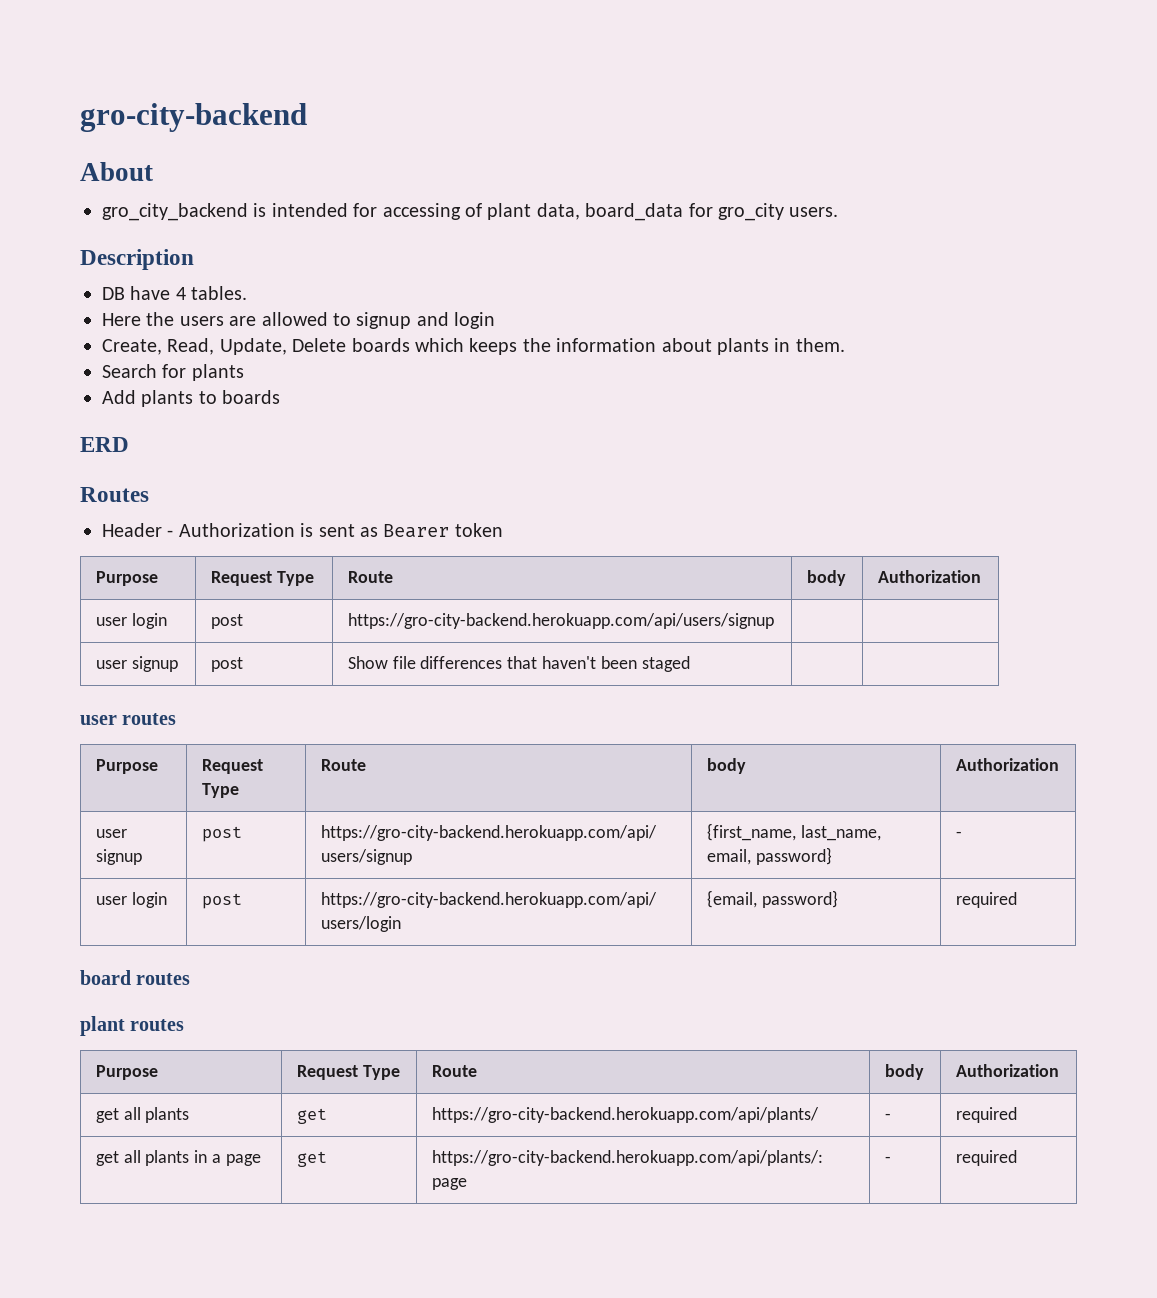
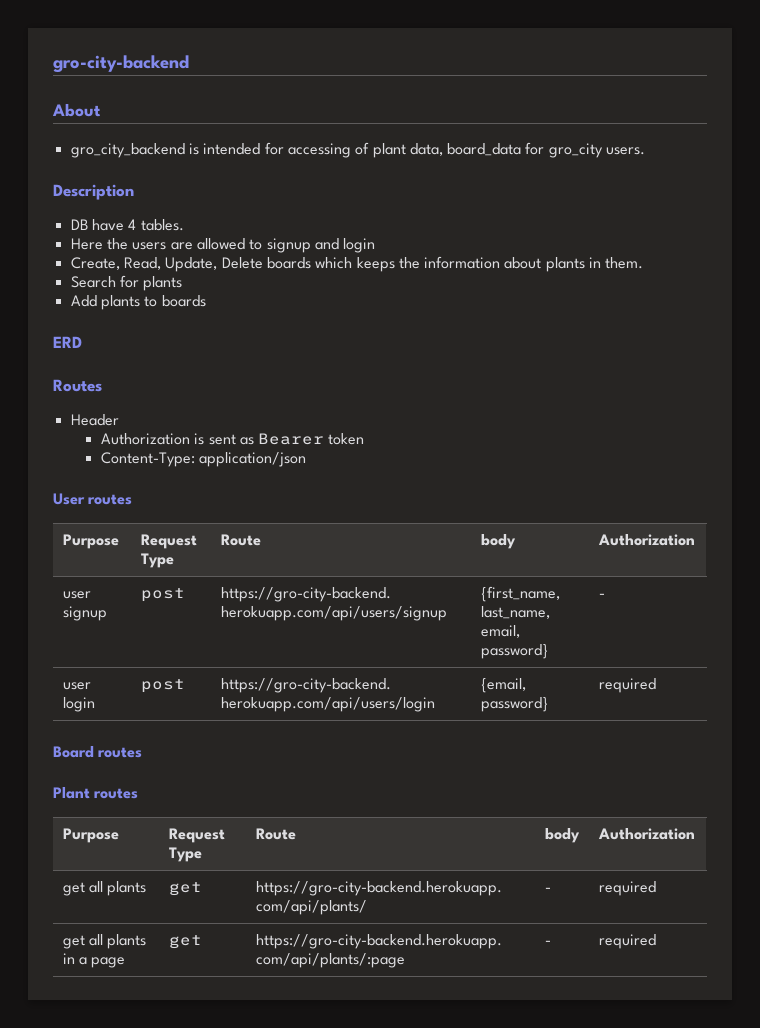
[167,530,174,537] - -> (119, 420) //
[95,571,158,586] [210,571,314,586] [347,571,393,583] [806,570,846,586] [877,570,981,583] [95,613,167,629] [210,614,243,629] [347,613,774,629] [95,656,178,672] [210,657,243,672] [347,656,690,672] [80,715,117,725] // Purpose | Request Type | Route | body | Authorization // user login | post | https://gro-city-backend.herokuapp.com/api/users/signup | | // user signup | post | Show file differences that haven't been staged | | // user -> [100,452,307,467] [53,493,85,505] // Content-Type: application/json // User
[80,970,191,985] [80,1016,125,1036] board routes // plant -> [53,746,143,758] [53,787,90,799] Board routes // Plant

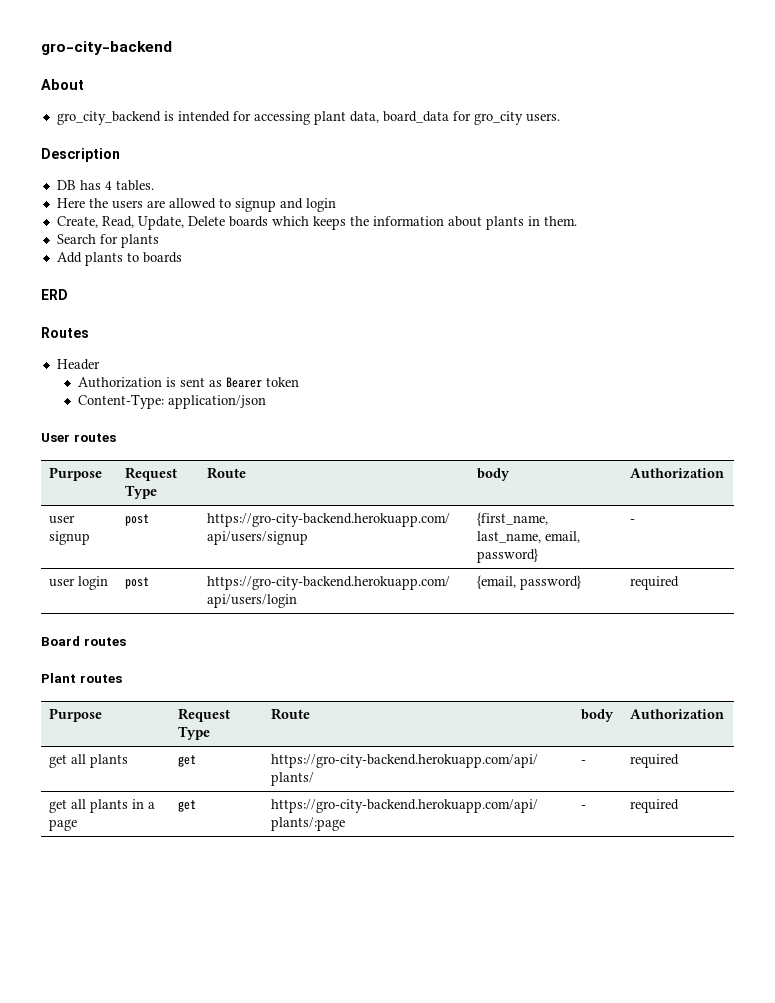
[355,142,370,155] of -> (310, 118) none
[91,219,124,231] have -> [79,180,101,190] has

